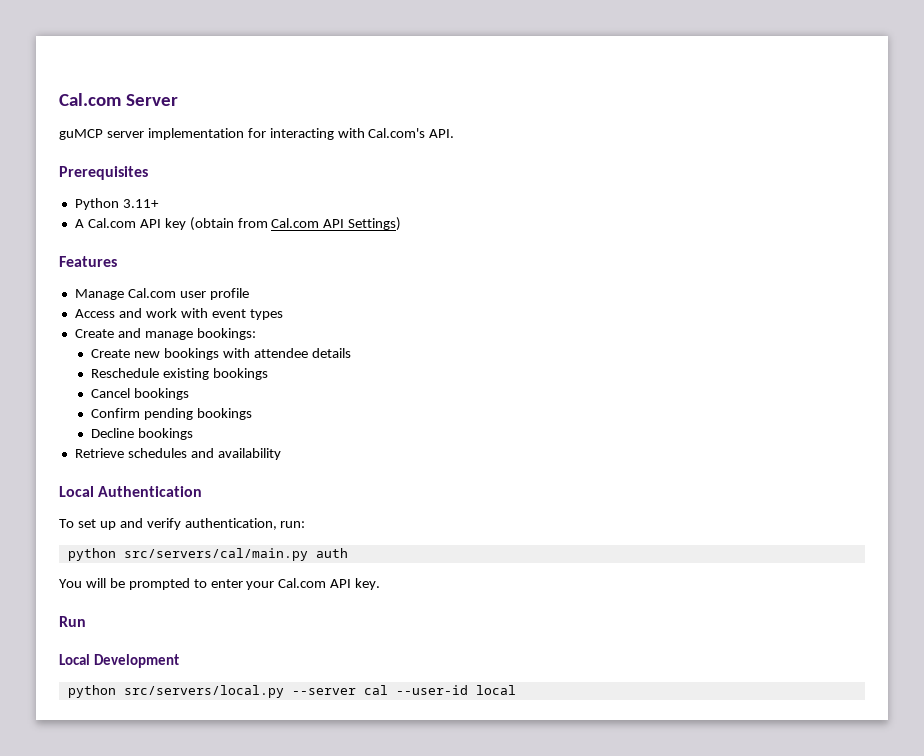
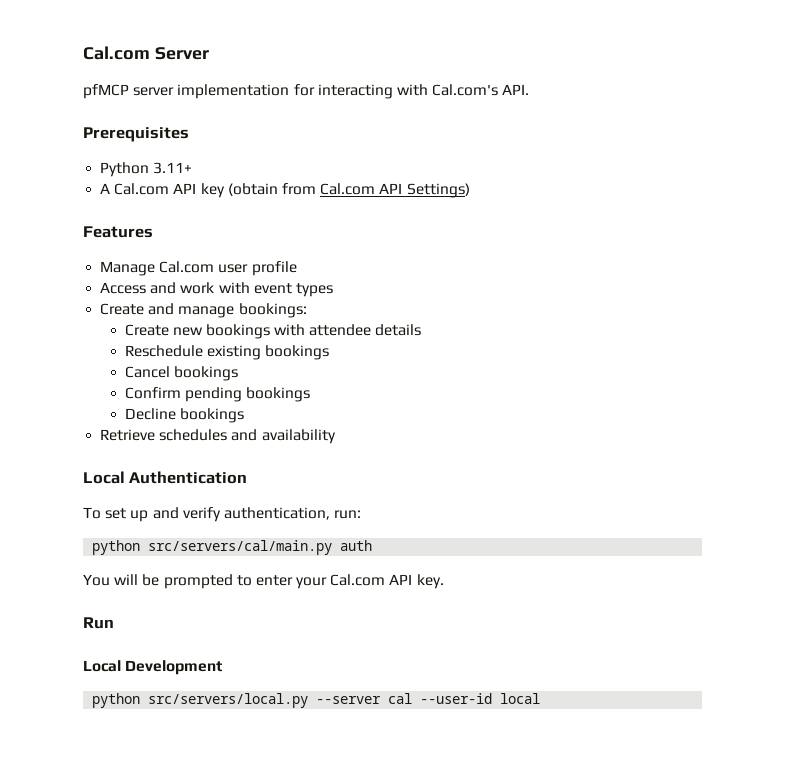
[59,129,103,140] guMCP -> [83,84,129,99] pfMCP

